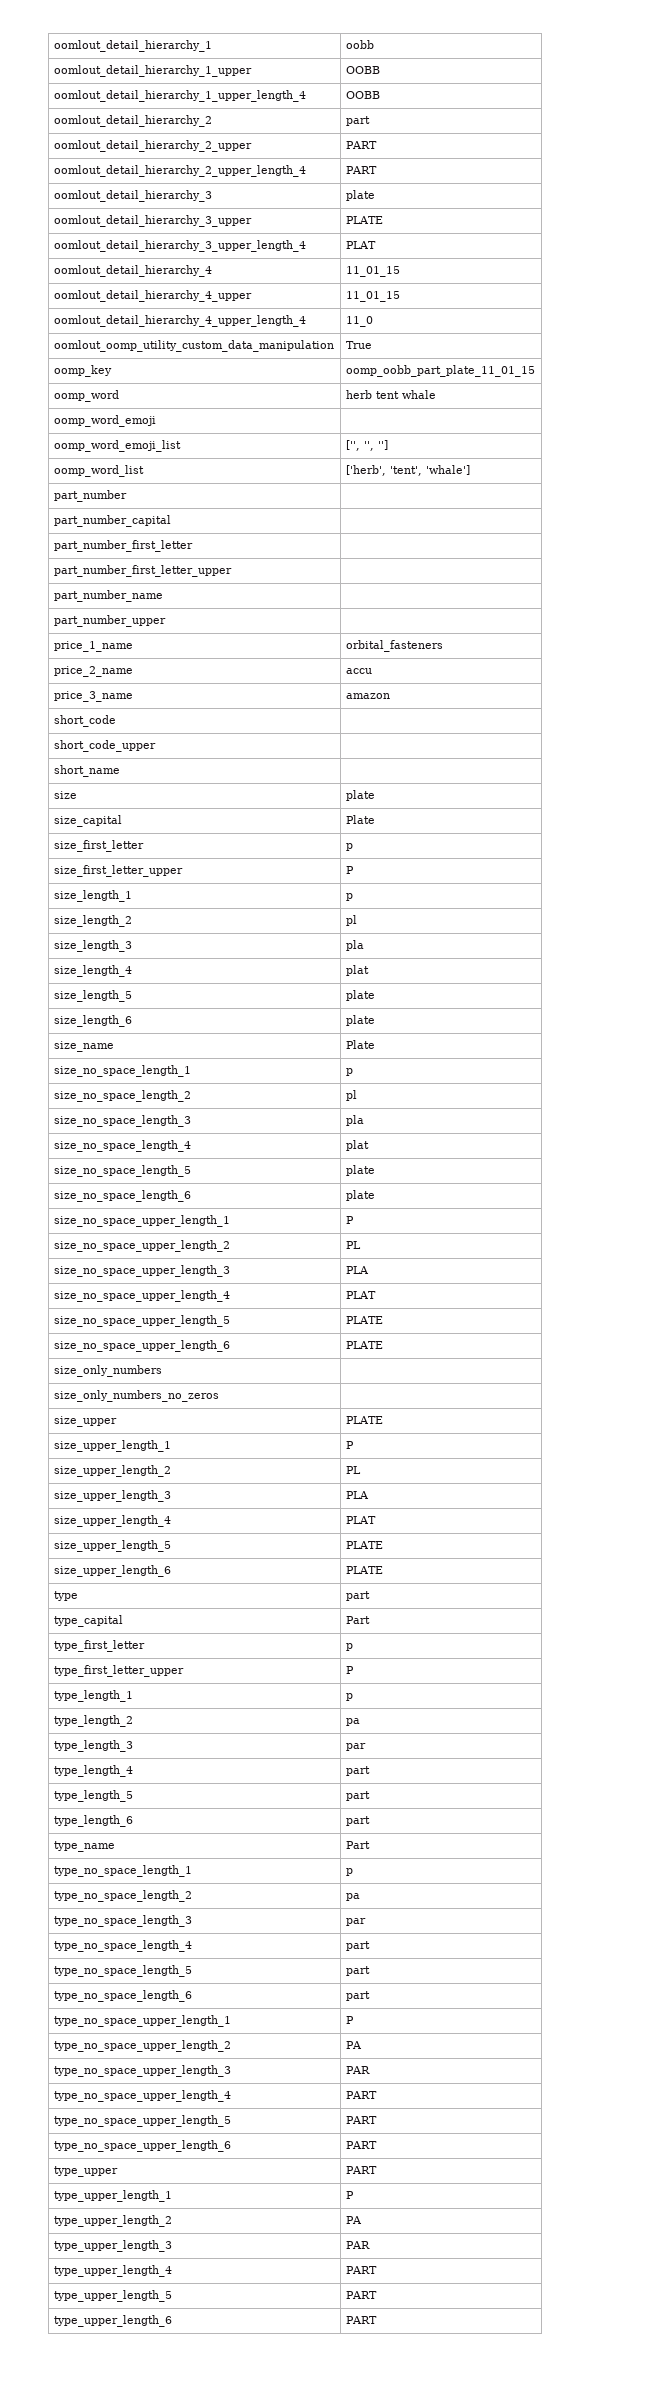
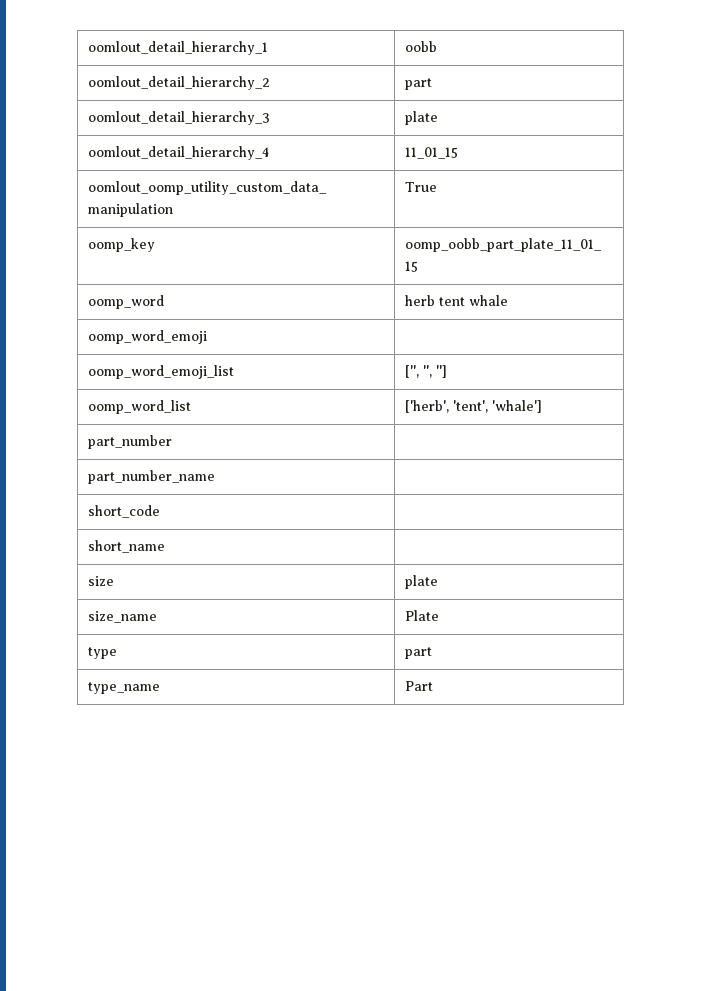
[53,65,252,77] [345,66,380,74] [53,90,306,102] [345,91,380,99] [53,115,212,127] [345,116,370,126] [53,140,252,152] [345,141,377,149] [53,165,306,177] [345,166,377,174] [53,190,212,202] [345,190,375,201] [53,215,252,227] [345,216,383,224] [53,240,306,252] [345,241,376,249] [53,265,212,277] [345,266,400,277] [53,290,252,302] [345,291,400,302] [53,315,306,327] [345,316,373,327] oomlout_detail_hierarchy_1_upper | OOBB // oomlout_detail_hierarchy_1_upper_length_4 | OOBB // oomlout_detail_hierarchy_2 | part // oomlout_detail_hierarchy_2_upper | PART // oomlout_detail_hierarchy_2_upper_length_4 | PART // oomlout_detail_hierarchy_3 | plate // oomlout_detail_hierarchy_3_upper | PLATE // oomlout_detail_hierarchy_3_upper_length_4 | PLAT // oomlout_detail_hierarchy_4 | 11_01_15 // oomlout_detail_hierarchy_4_upper | 11_01_15 // oomlout_detail_hierarchy_4_upper_length_4 | 11_0 -> [87,76,270,90] [404,78,432,90] [87,111,270,125] [404,111,438,125] [87,146,269,160] [404,147,458,159] oomlout_detail_hierarchy_2 | part // oomlout_detail_hierarchy_3 | plate // oomlout_detail_hierarchy_4 | 11_01_15
[53,515,171,527] [53,540,193,552] [53,565,232,577] [53,590,163,602] [53,615,166,627] [53,641,133,652] [345,640,443,652] [53,666,133,677] [345,668,372,674] [53,691,133,702] [345,693,390,699] part_number_capital | // part_number_first_letter | // part_number_first_letter_upper | // part_number_name | // part_number_upper | // price_1_name | orbital_fasteners // price_2_name | accu // price_3_name | amazon -> [87,470,215,484] part_number_name |
[53,740,156,752] // short_code_upper | -> (160, 511) none
[53,815,122,827] [345,815,375,824] [53,840,144,852] [345,843,353,851] [53,865,183,877] [345,866,354,874] [53,890,132,902] [345,893,353,901] [53,915,132,927] [345,915,357,926] [53,940,132,952] [345,940,364,951] [53,965,132,977] [345,965,369,976] [53,990,132,1002] [345,990,375,1001] [53,1015,132,1027] [345,1015,375,1026] [53,1041,114,1052] [345,1040,375,1049] [53,1065,191,1077] [345,1068,353,1076] [53,1090,191,1102] [345,1090,357,1101] [53,1115,191,1127] [345,1115,364,1126] [53,1140,191,1152] [345,1140,369,1151] [53,1165,191,1177] [345,1165,375,1176] [53,1190,191,1202] [345,1190,375,1201] [53,1215,230,1227] [345,1216,354,1224] [53,1240,230,1252] [345,1241,361,1249] [53,1265,230,1277] [345,1266,369,1274] [53,1290,230,1302] [345,1291,376,1299] [53,1315,230,1327] [345,1316,383,1324] [53,1340,230,1352] [345,1341,383,1349] [53,1365,162,1377] [53,1390,219,1402] [53,1416,117,1427] [345,1416,383,1424] [53,1440,171,1452] [345,1441,354,1449] [53,1465,171,1477] [345,1466,361,1474] [53,1490,171,1502] [345,1491,369,1499] [53,1515,171,1527] [345,1516,376,1524] [53,1540,171,1552] [345,1541,383,1549] [53,1565,171,1577] [345,1566,383,1574] [53,1591,78,1601] [345,1591,370,1601] [53,1615,123,1627] [345,1616,370,1624] [53,1640,145,1652] [345,1643,353,1651] [53,1665,184,1677] [345,1666,354,1674] [53,1690,133,1702] [345,1693,353,1701] [53,1715,133,1727] [345,1718,360,1726] [53,1740,133,1752] [345,1743,366,1751] [53,1765,133,1777] [345,1766,370,1776] [53,1790,133,1802] [345,1791,370,1801] [53,1815,133,1827] [345,1816,370,1826] [53,1841,115,1852] [345,1841,370,1849] [53,1865,192,1877] [345,1868,353,1876] [53,1890,192,1902] [345,1893,360,1901] [53,1915,192,1927] [345,1918,366,1926] [53,1940,192,1952] [345,1941,370,1951] [53,1965,192,1977] [345,1966,370,1976] [53,1990,192,2002] [345,1991,370,2001] [53,2015,231,2027] [345,2016,354,2024] [53,2040,231,2052] [345,2041,362,2049] [53,2065,231,2077] [345,2066,370,2074] [53,2090,231,2102] [345,2091,377,2099] [53,2115,231,2127] [345,2116,377,2124] [53,2140,231,2152] [345,2141,377,2149] [53,2166,118,2177] [345,2166,377,2174] [53,2190,172,2202] [345,2191,354,2199] [53,2215,172,2227] [345,2216,362,2224] [53,2240,172,2252] [345,2241,370,2249] [53,2265,172,2277] [345,2266,377,2274] [53,2290,172,2302] [345,2291,377,2299] [53,2315,172,2327] [345,2316,377,2324] size_capital | Plate // size_first_letter | p // size_first_letter_upper | P // size_length_1 | p // size_length_2 | pl // size_length_3 | pla // size_length_4 | plat // size_length_5 | plate // size_length_6 | plate // size_name | Plate // size_no_space_length_1 | p // size_no_space_length_2 | pl // size_no_space_length_3 | pla // size_no_space_length_4 | plat // size_no_space_length_5 | plate // size_no_space_length_6 | plate // size_no_space_upper_length_1 | P // size_no_space_upper_length_2 | PL // size_no_space_upper_length_3 | PLA // size_no_space_upper_length_4 | PLAT // size_no_space_upper_length_5 | PLATE // size_no_space_upper_length_6 | PLATE // size_only_numbers | // size_only_numbers_no_zeros | // size_upper | PLATE // size_upper_length_1 | P // size_upper_length_2 | PL // size_upper_length_3 | PLA // size_upper_length_4 | PLAT // size_upper_length_5 | PLATE // size_upper_length_6 | PLATE // type | part // type_capital | Part // type_first_letter | p // type_first_letter_upper | P // type_length_1 | p // type_length_2 | pa // type_length_3 | par // type_length_4 | part // type_length_5 | part // type_length_6 | part // type_name | Part // type_no_space_length_1 | p // type_no_space_length_2 | pa // type_no_space_length_3 | par // type_no_space_length_4 | part // type_no_space_length_5 | part // type_no_space_length_6 | part // type_no_space_upper_length_1 | P // type_no_space_upper_length_2 | PA // type_no_space_upper_length_3 | PAR // type_no_space_upper_length_4 | PART // type_no_space_upper_length_5 | PART // type_no_space_upper_length_6 | PART // type_upper | PART // type_upper_length_1 | P // type_upper_length_2 | PA // type_upper_length_3 | PAR // type_upper_length_4 | PART // type_upper_length_5 | PART // type_upper_length_6 | PART -> [87,611,157,623] [404,610,439,621] [87,647,117,659] [404,647,432,659] [87,682,160,694] [404,681,433,691] size_name | Plate // type | part // type_name | Part

